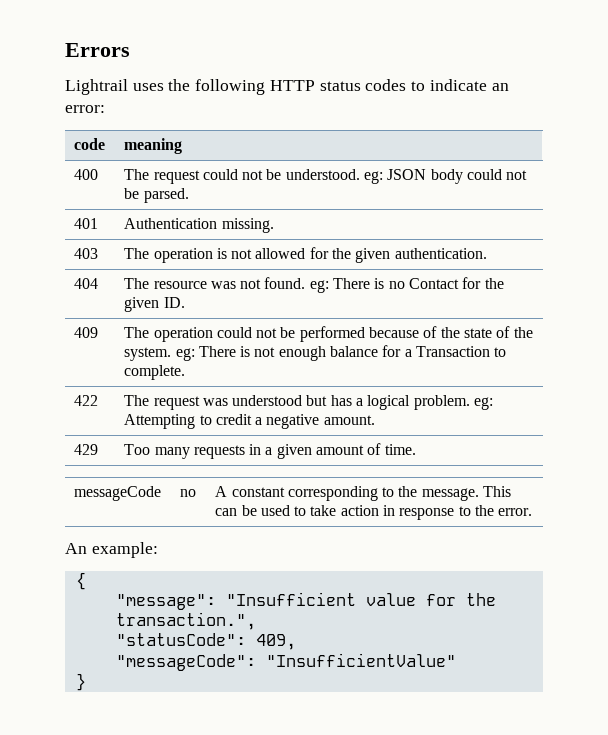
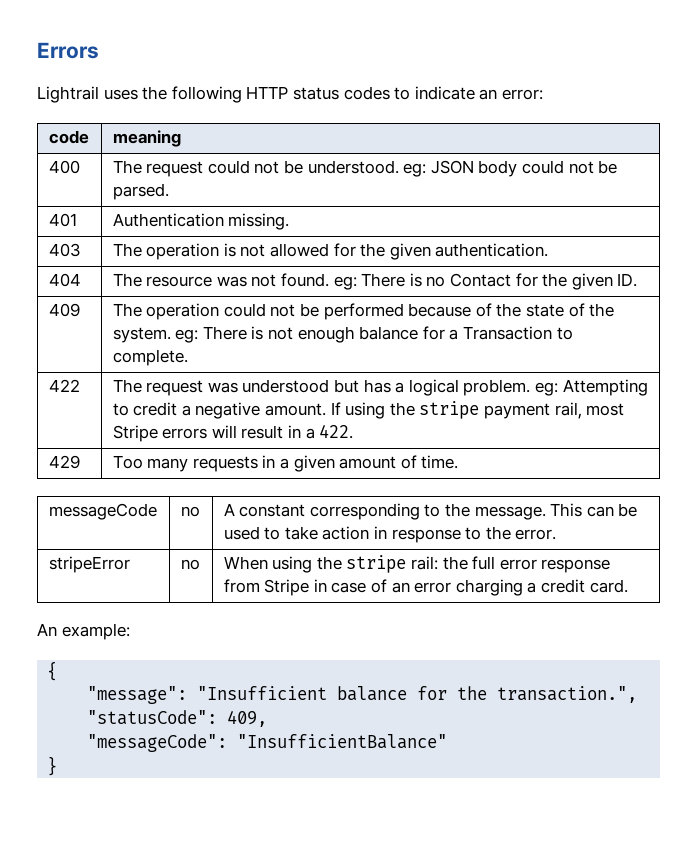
(375, 420) none -> [330,401,625,419] [112,424,354,442] If using the stripe payment rail, most Stripe errors will result in a 422.
(533, 512) none -> [48,556,130,573] [180,559,200,570] [223,555,611,573] [223,579,628,596] // stripeError | no | When using the stripe rail: the full error response from Stripe in case of an error charging a credit card.
[365,593,416,606] value -> [337,686,408,701] balance
[265,653,456,667] "InsufficientValue" -> [237,734,448,749] "InsufficientBalance"

